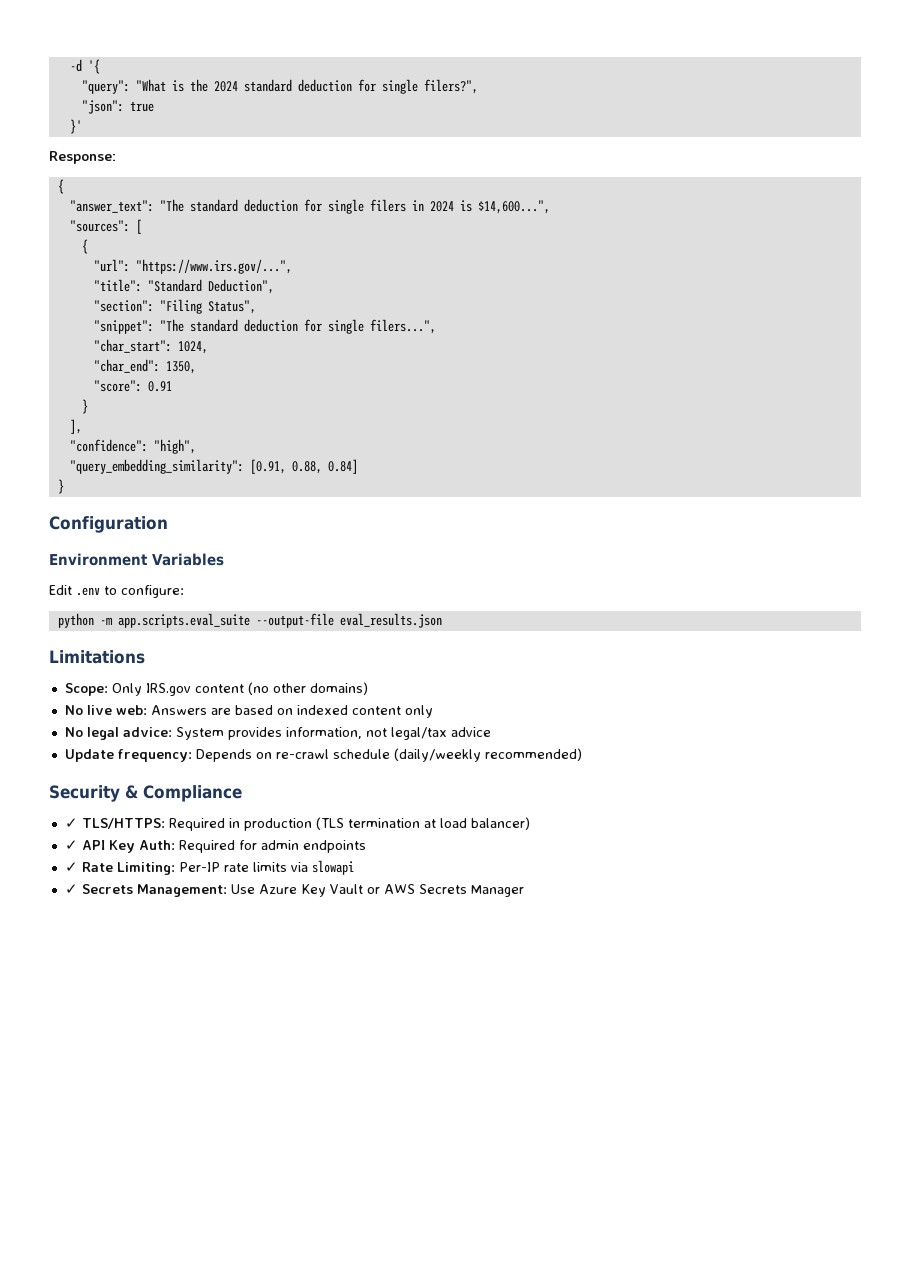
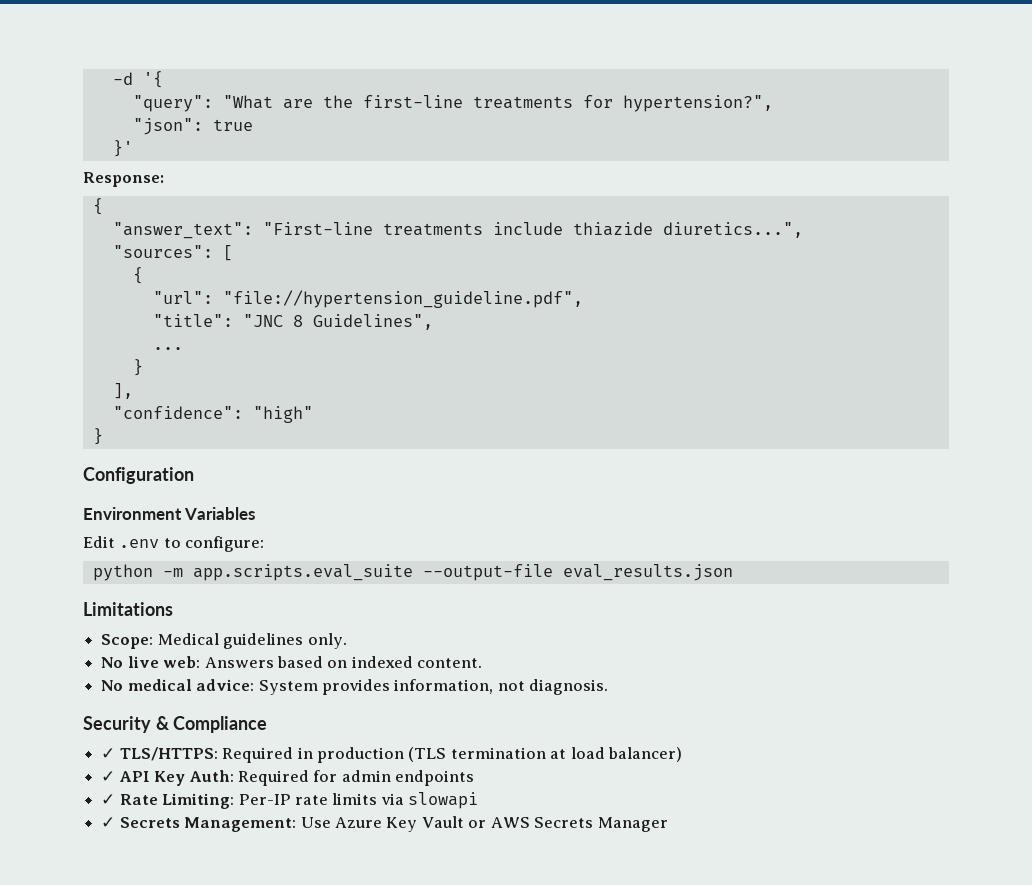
[171,79,478,94] is the 2024 standard deduction for single filers?", -> [282,95,773,112] are the first-line treatments for hypertension?",
[159,199,550,214] "The standard deduction for single filers in 2024 is $14,600...", -> [262,222,803,238] "First-line treatments include thiazide diuretics...",
[135,259,292,274] "https://www.irs.gov/...", -> [222,290,583,308] "file://hypertension_guideline.pdf",
[147,279,274,294] [93,299,256,314] [93,319,436,334] [93,339,208,354] [93,359,196,374] [93,380,172,392] [81,399,88,414] [69,419,82,434] [69,439,196,454] [69,459,358,474] "Standard Deduction", // "section": "Filing Status", // "snippet": "The standard deduction for single filers...", // "char_start": 1024, // "char_end": 1350, // "score": 0.91 // } // ], // "confidence": "high", // "query_embedding_similarity": [0.91, 0.88, 0.84] -> [242,314,433,330] [152,347,183,350] [132,359,143,376] [112,383,133,399] [112,406,313,423] "JNC 8 Guidelines", // ... // } // ], // "confidence": "high"
[111,682,368,696] Only IRS.gov content (no other domains) -> [157,633,347,649] Medical guidelines only.
[210,708,231,715] are -> (274, 662) none
[351,705,433,718] [64,727,119,740] content only // No legal -> [417,658,483,668] [101,679,192,691] content. // No medical
[390,727,491,740] [64,748,582,762] legal/tax advice // Update frequency: Depends on re-crawl schedule (daily/weekly recommended) -> [529,679,609,695] diagnosis.

